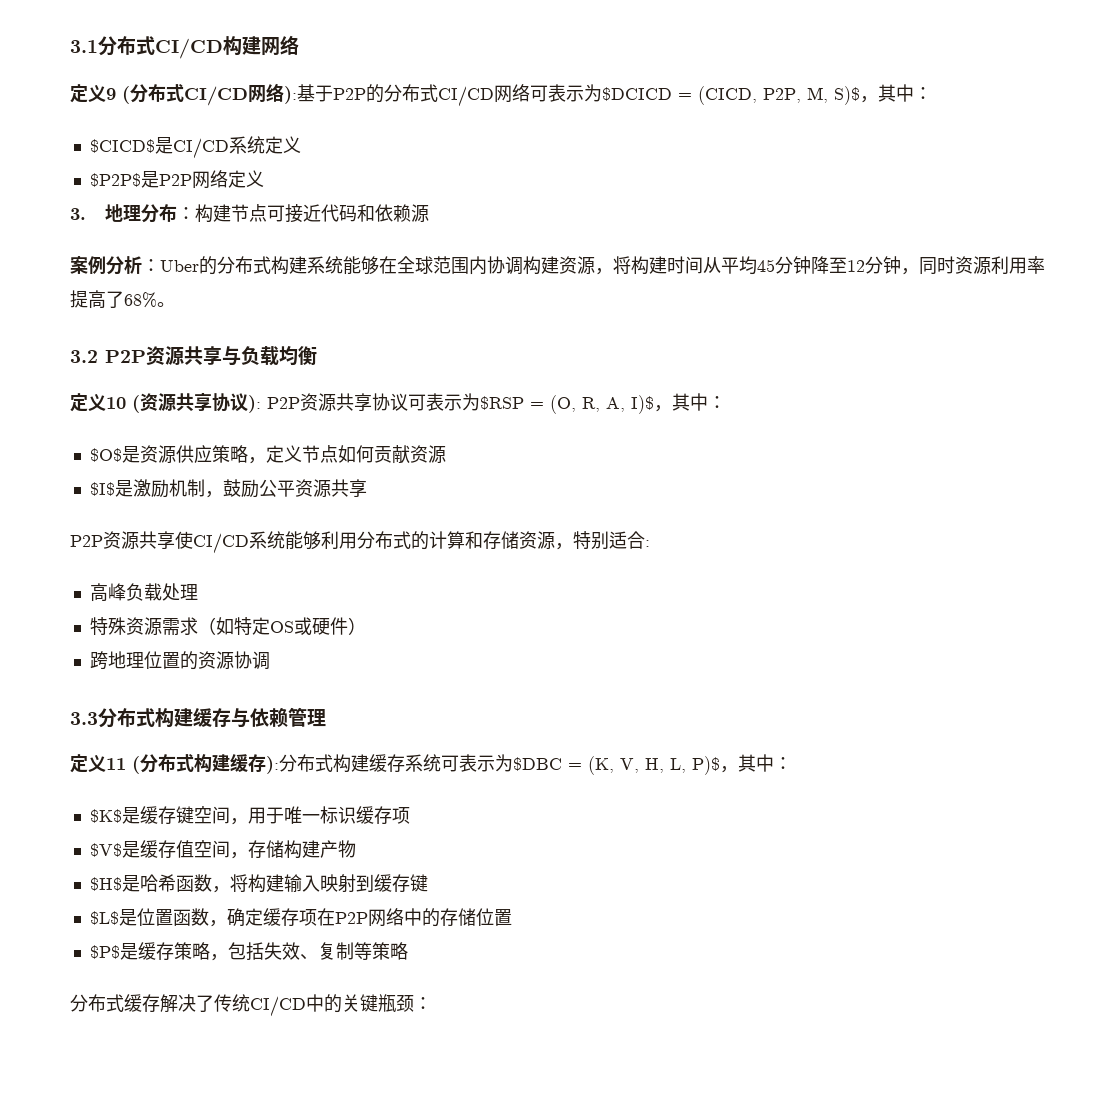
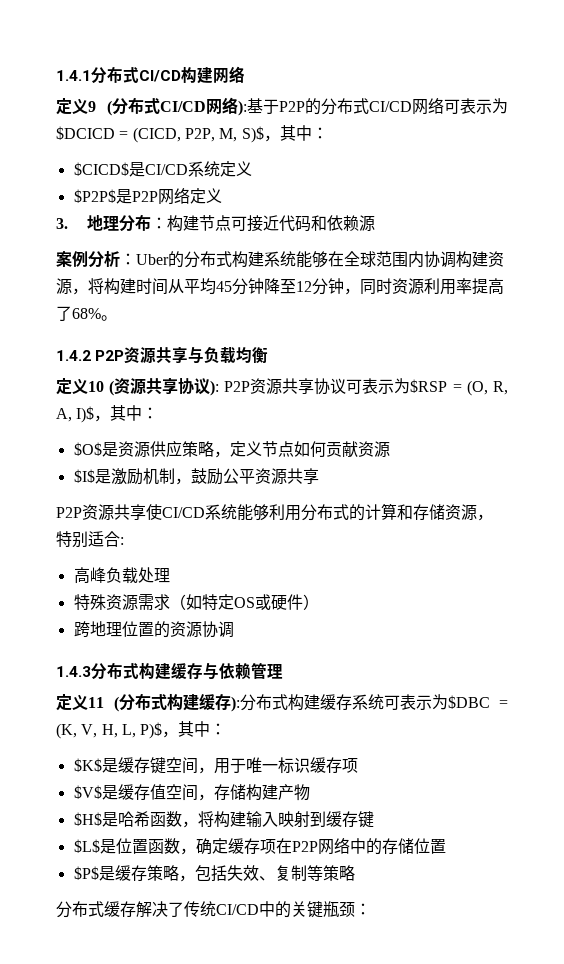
[70,40,98,53] 3.1 -> [56,70,91,81] 1.4.1
[70,350,98,363] 3.2 -> [56,350,91,361] 1.4.2
[70,712,98,725] 3.3 -> [56,666,91,677] 1.4.3

